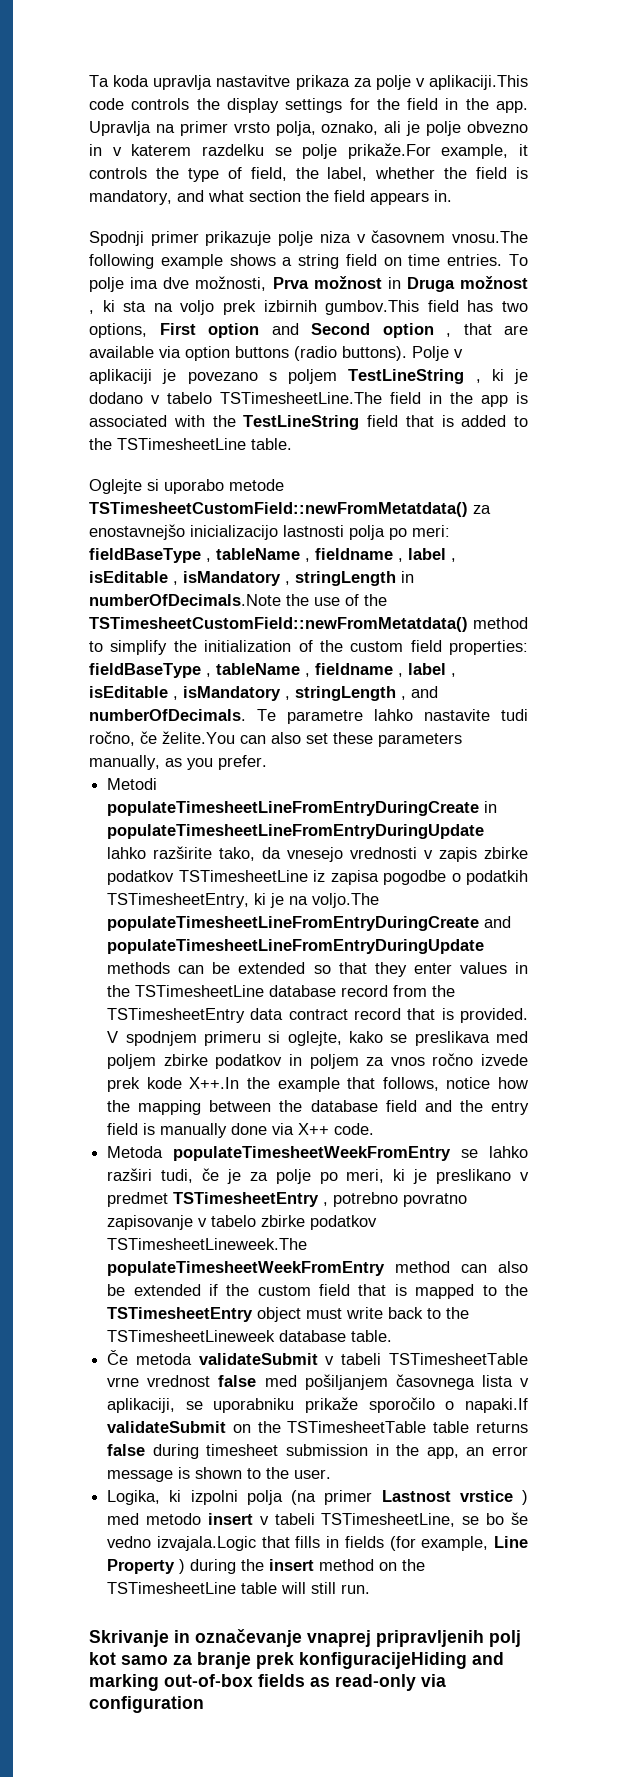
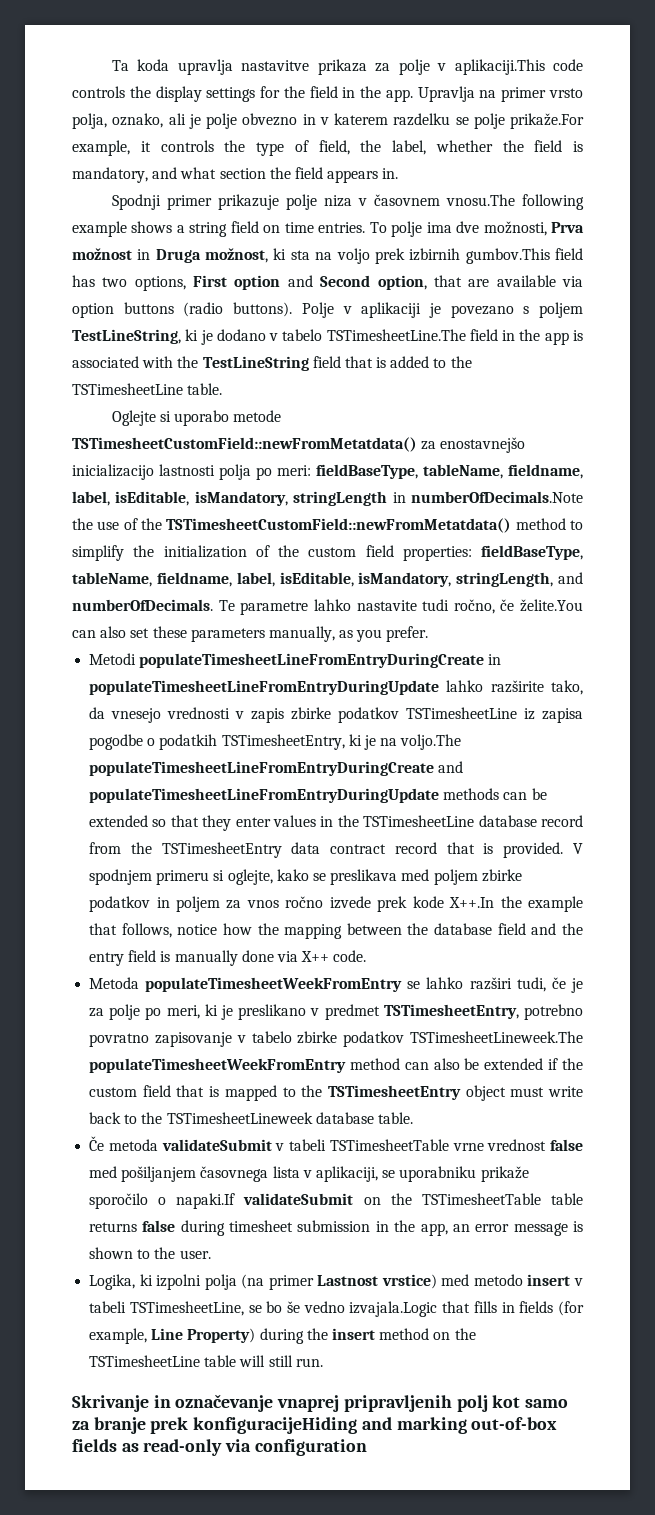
[460,276,528,289] [89,310,94,314] možnost , -> [205,248,269,263] možnost,
[382,323,451,338] option , -> [377,275,427,290] option,
[348,369,481,384] TestLineString , -> [72,329,181,344] TestLineString,
[89,548,456,563] [89,571,290,586] fieldBaseType , tableName , fieldname , label , isEditable , isMandatory , -> [316,464,583,479] [72,491,288,506] fieldBaseType, tableName, fieldname, label, isEditable, isMandatory,
[89,663,456,678] [89,686,406,701] fieldBaseType , tableName , fieldname , label , isEditable , isMandatory , stringLength , -> [481,545,583,560] [72,572,554,587] fieldBaseType, tableName, fieldname, label, isEditable, isMandatory, stringLength,
[173,1192,329,1207] TSTimesheetEntry , -> [383,1004,519,1019] TSTimesheetEntry,
[459,1490,528,1505] vrstice ) -> [381,1274,437,1289] vrstice)
[107,1559,186,1574] Property ) -> [187,1328,256,1343] Property)

